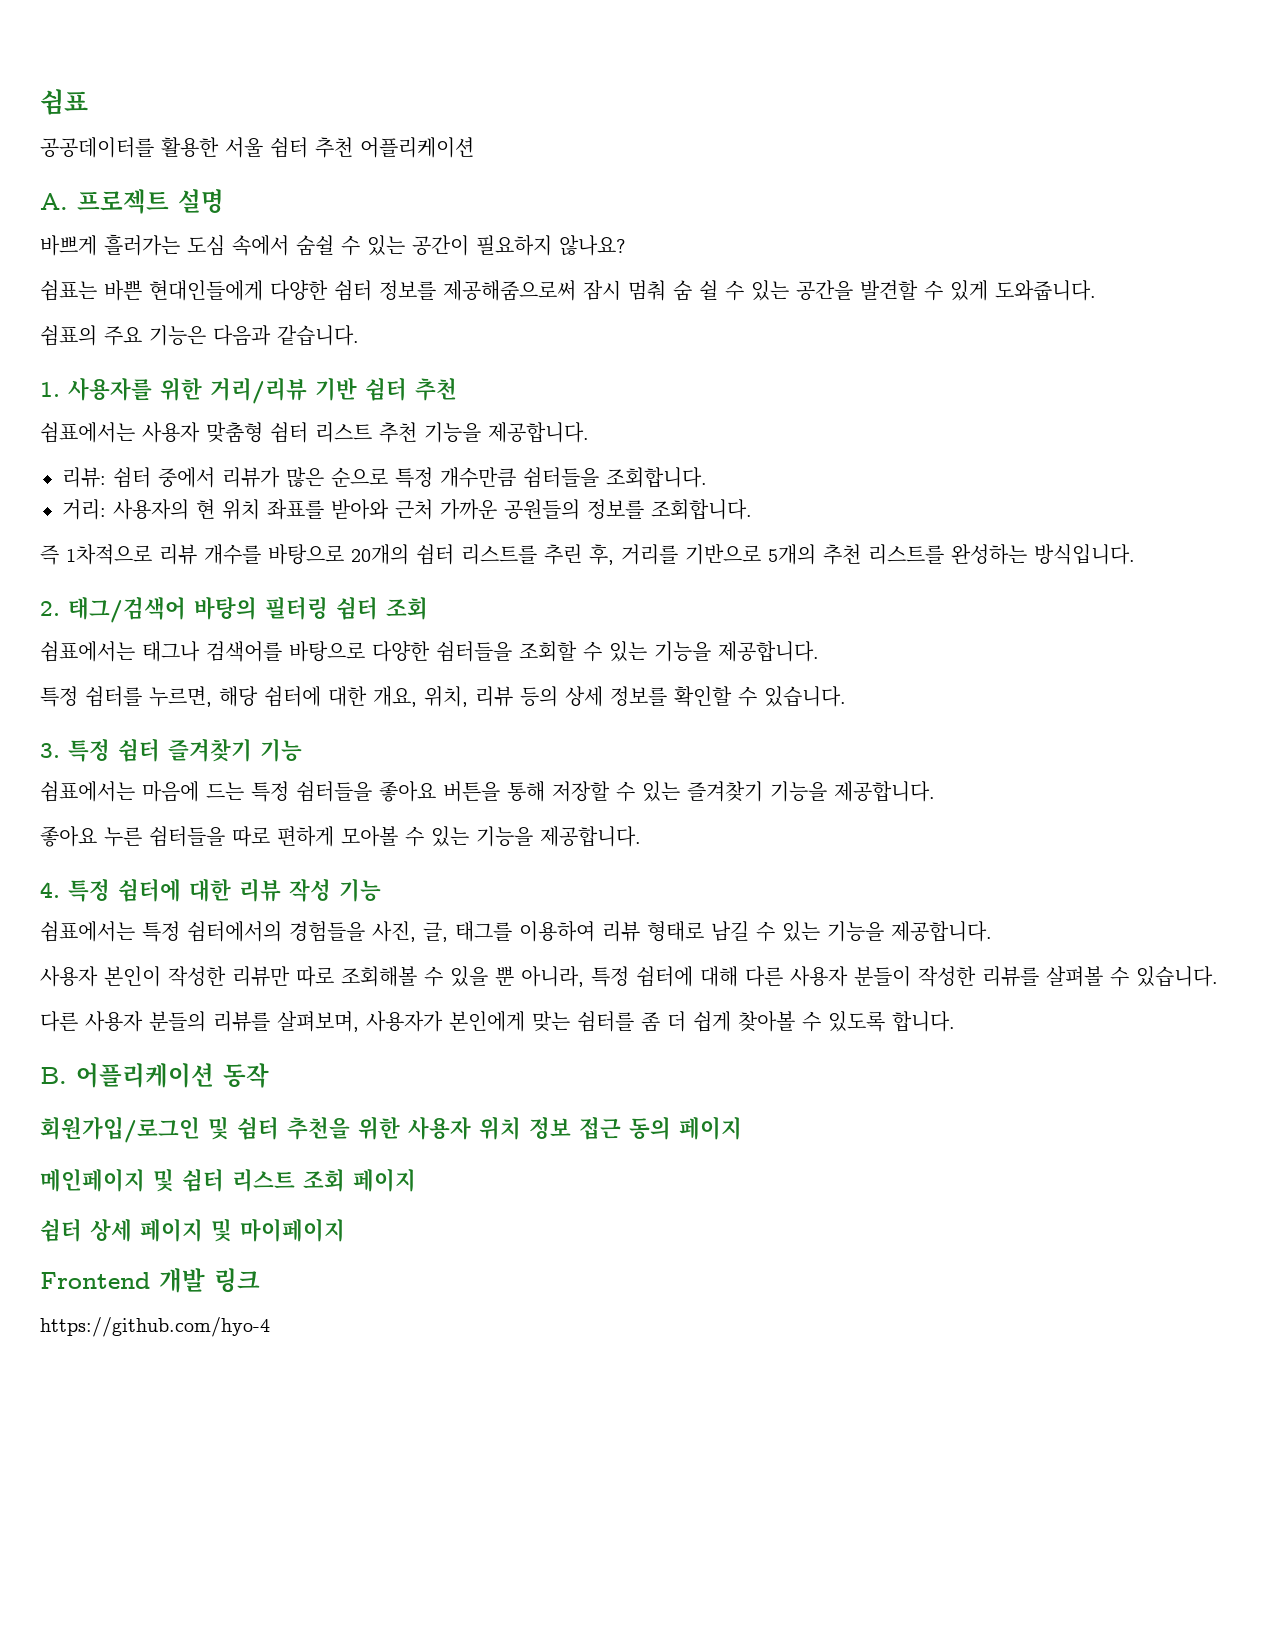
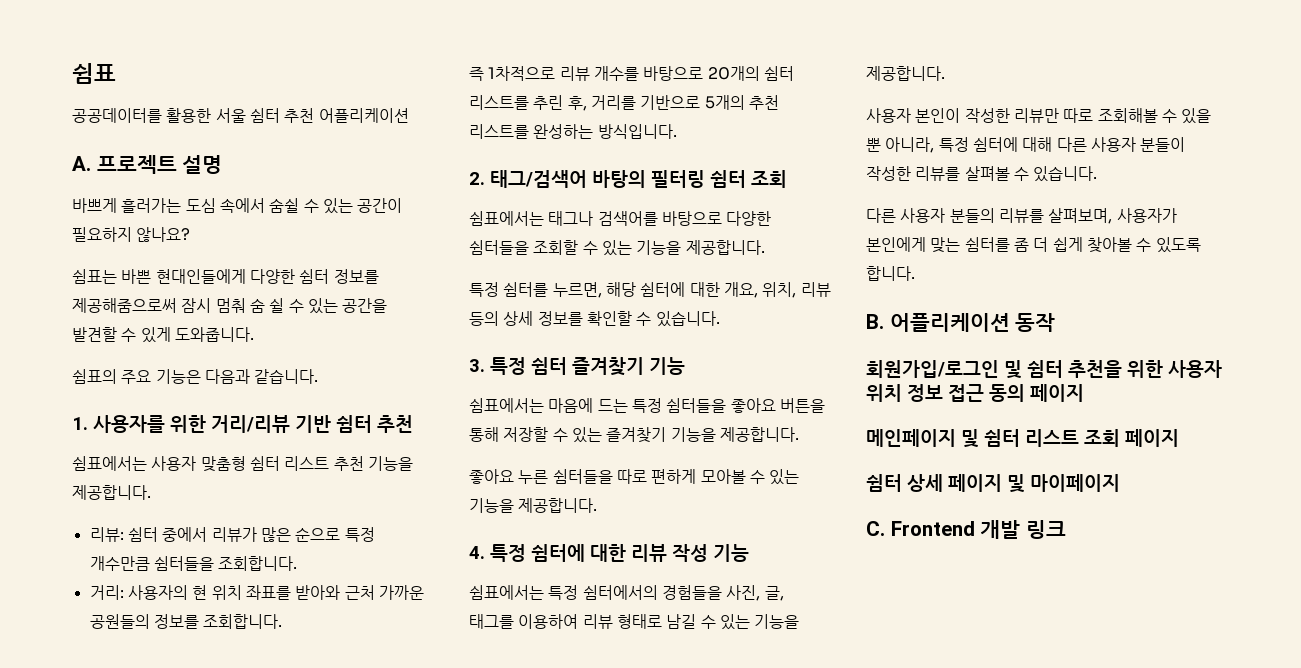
(345, 1230) none -> [866,521,885,536] C.
[40,1317,270,1337] // https://github.com/hyo-4 -> (1066, 529) none

